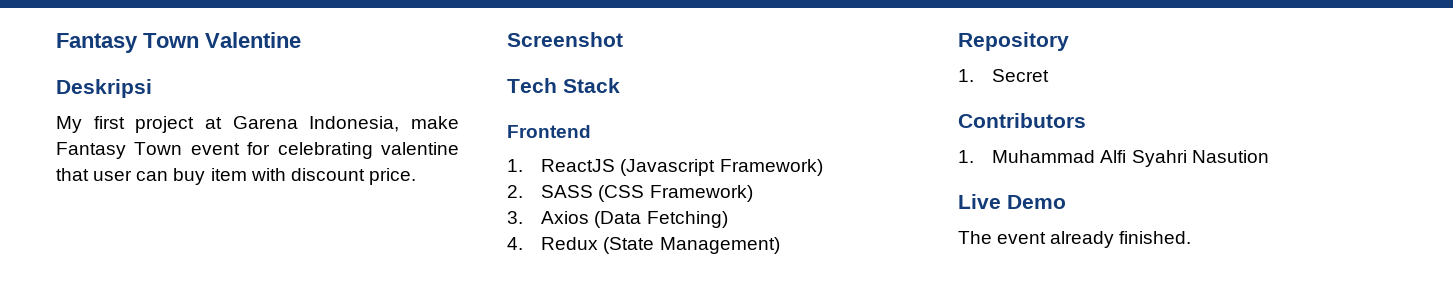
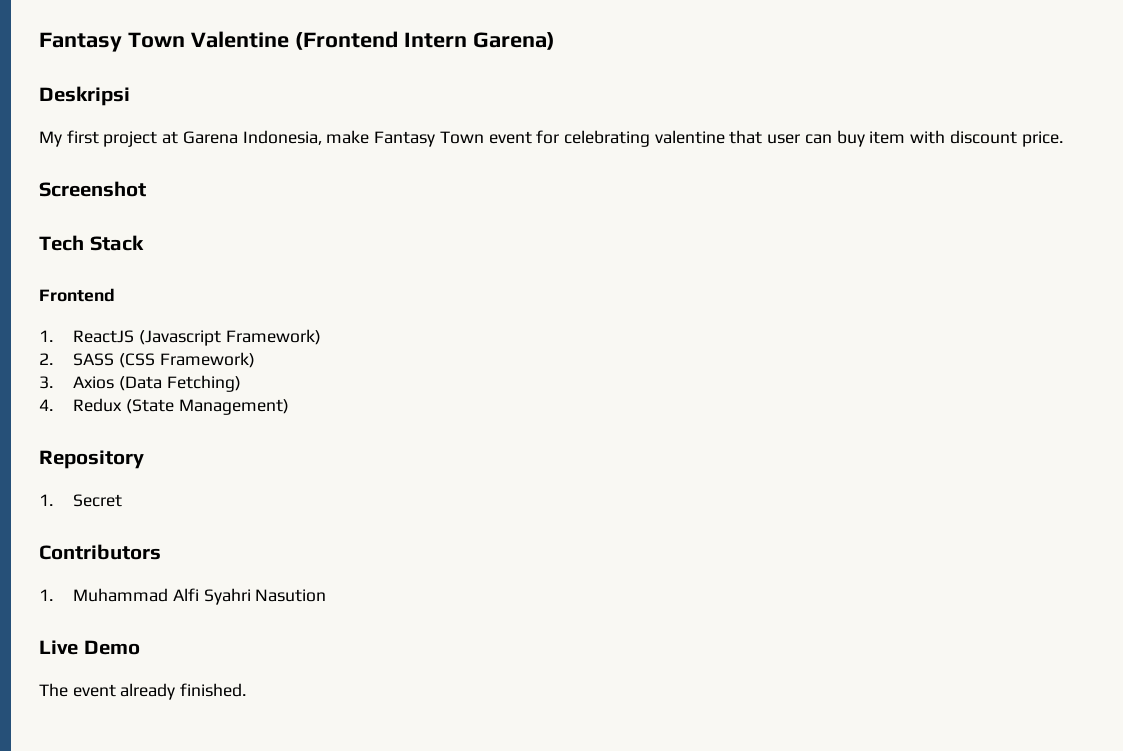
(301, 40) none -> [294,31,555,50] (Frontend Intern Garena)

